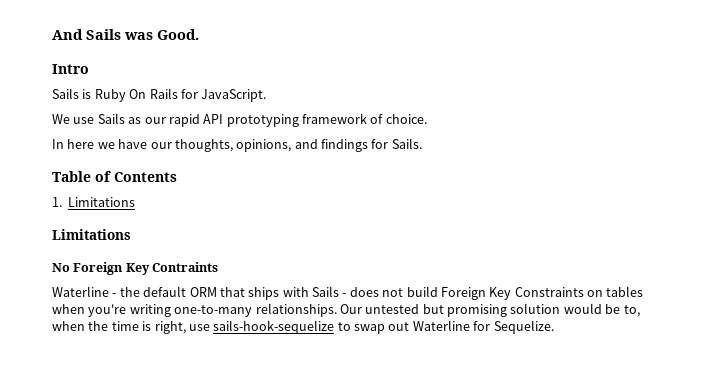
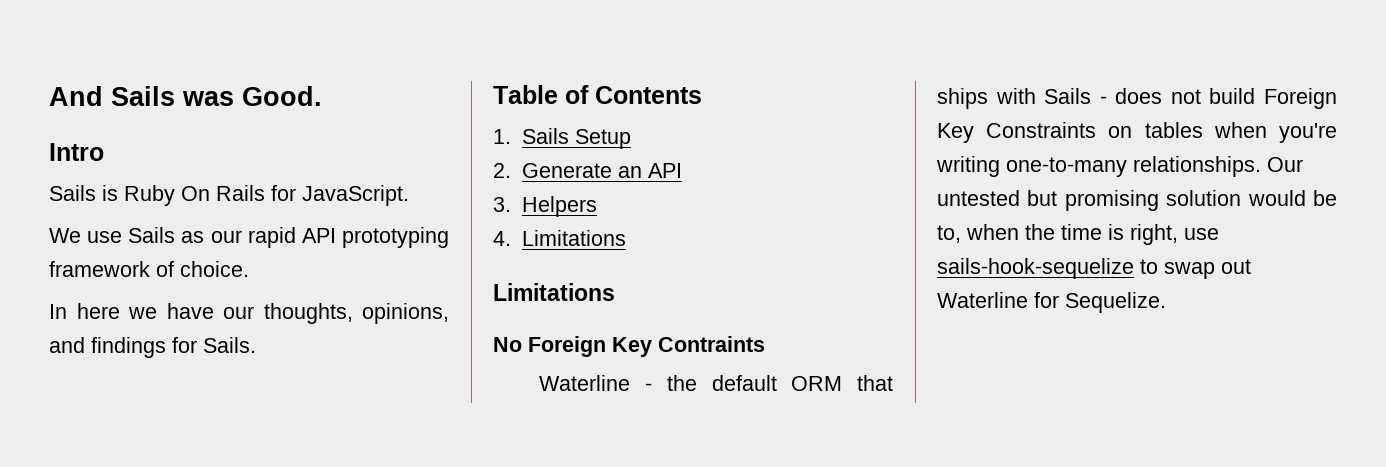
(62, 202) none -> [521,128,631,149] [493,163,682,178] [493,196,597,217] [493,231,511,246] Sails Setup // 2. Generate an API // 3. Helpers // 4.

